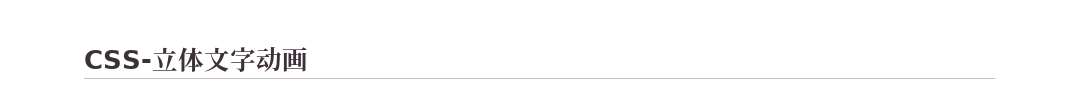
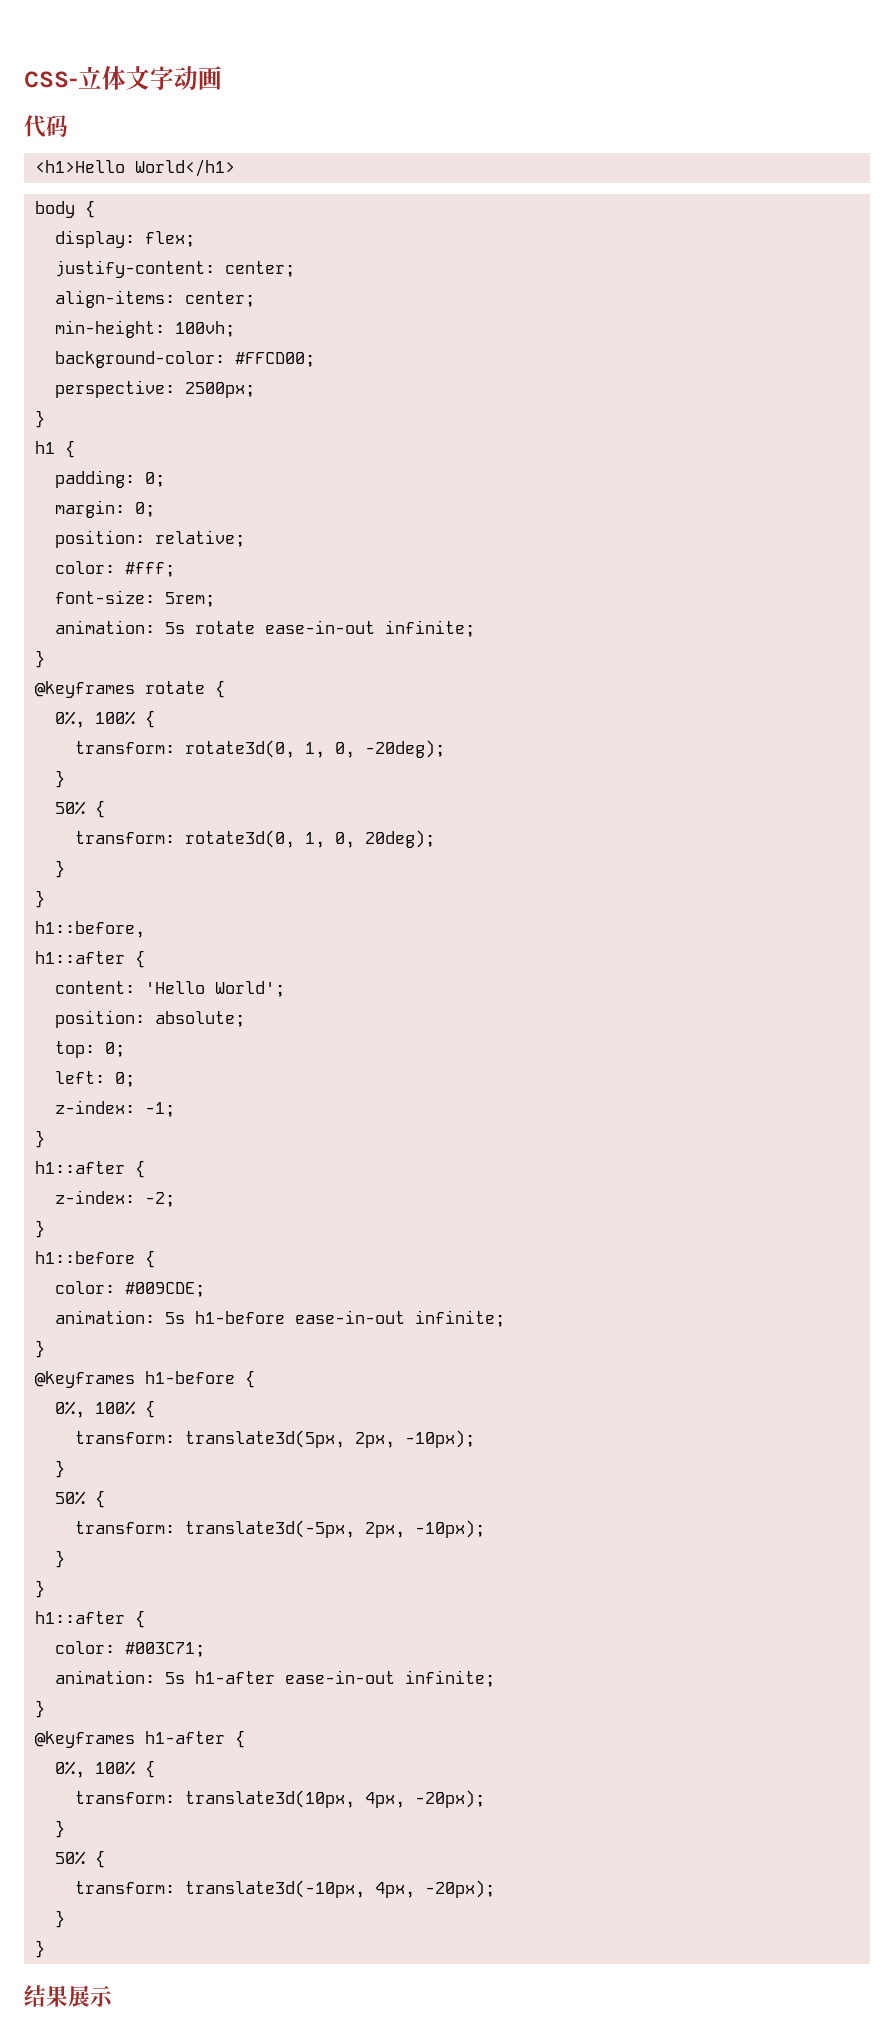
(308, 59) none -> [24,115,68,138] [34,159,235,177] [34,200,95,218] [54,230,195,248] [54,260,295,278] [54,290,255,308] [54,320,235,338] [54,351,315,368] [54,380,255,398] [34,410,45,428] [34,440,75,458] [54,470,165,488] [54,500,155,518] [54,530,245,548] [54,561,175,577] [54,590,215,607] [54,620,475,637] [34,650,45,668] [34,680,225,698] [54,710,155,728] [74,740,445,758] [54,770,65,788] [54,800,105,818] [74,830,435,848] [54,860,65,878] [34,890,45,908] [34,921,145,938] [34,950,145,968] [54,981,285,997] [54,1010,245,1028] [54,1041,125,1058] [54,1071,135,1087] [54,1100,175,1117] [34,1130,45,1148] [34,1160,145,1178] [54,1190,175,1207] [34,1220,45,1238] [34,1250,155,1268] [54,1281,205,1297] [54,1310,505,1327] [34,1340,45,1358] [34,1370,255,1388] [54,1400,155,1418] [74,1430,475,1448] [54,1460,65,1478] [54,1490,105,1508] [74,1520,485,1538] [54,1550,65,1568] [34,1580,45,1598] [34,1610,145,1628] [54,1641,205,1657] [54,1670,495,1687] [34,1700,45,1718] [34,1730,245,1748] [54,1760,155,1778] [74,1790,485,1808] [54,1820,65,1838] [54,1850,105,1868] [74,1880,495,1898] [54,1910,65,1928] [34,1940,45,1958] [24,1985,113,2007] // 代码 // <h1>Hello World</h1> // body { // display: flex; // justify-content: center; // align-items: center; // min-height: 100vh; // background-color: #FFCD00; // perspective: 2500px; // } // h1 { // padding: 0; // margin: 0; // position: relative; // color: #fff; // font-size: 5rem; // animation: 5s rotate ease-in-out infinite; // } // @keyframes rotate { // 0%, 100% { // transform: rotate3d(0, 1, 0, -20deg); // } // 50% { // transform: rotate3d(0, 1, 0, 20deg); // } // } // h1::before, // h1::after { // content: 'Hello World'; // position: absolute; // top: 0; // left: 0; // z-index: -1; // } // h1::after { // z-index: -2; // } // h1::before { // color: #009CDE; // animation: 5s h1-before ease-in-out infinite; // } // @keyframes h1-before { // 0%, 100% { // transform: translate3d(5px, 2px, -10px); // } // 50% { // transform: translate3d(-5px, 2px, -10px); // } // } // h1::after { // color: #003C71; // animation: 5s h1-after ease-in-out infinite; // } // @keyframes h1-after { // 0%, 100% { // transform: translate3d(10px, 4px, -20px); // } // 50% { // transform: translate3d(-10px, 4px, -20px); // } // } // 结果展示

